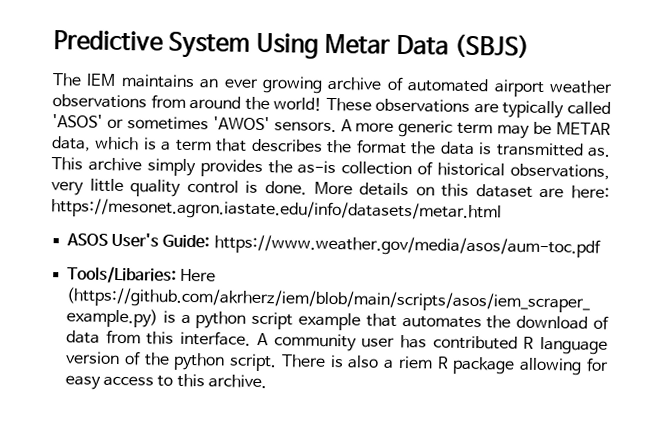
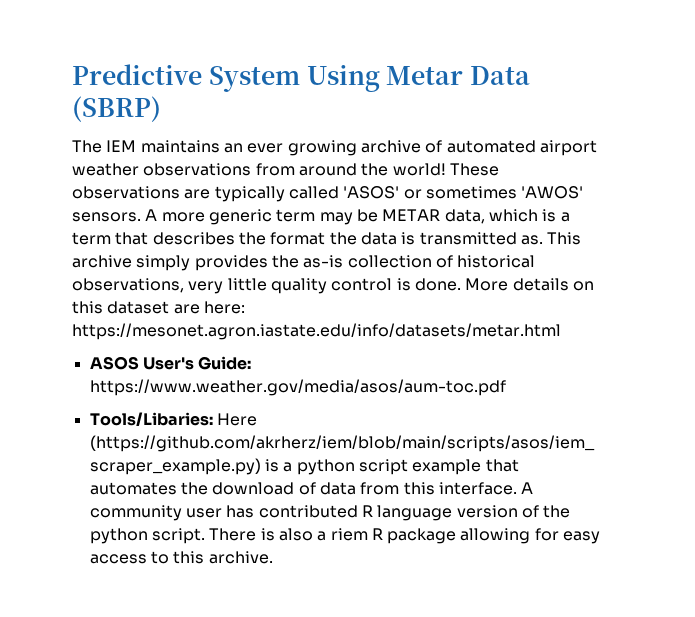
[454,33,531,59] (SBJS) -> [72,96,161,122] (SBRP)

